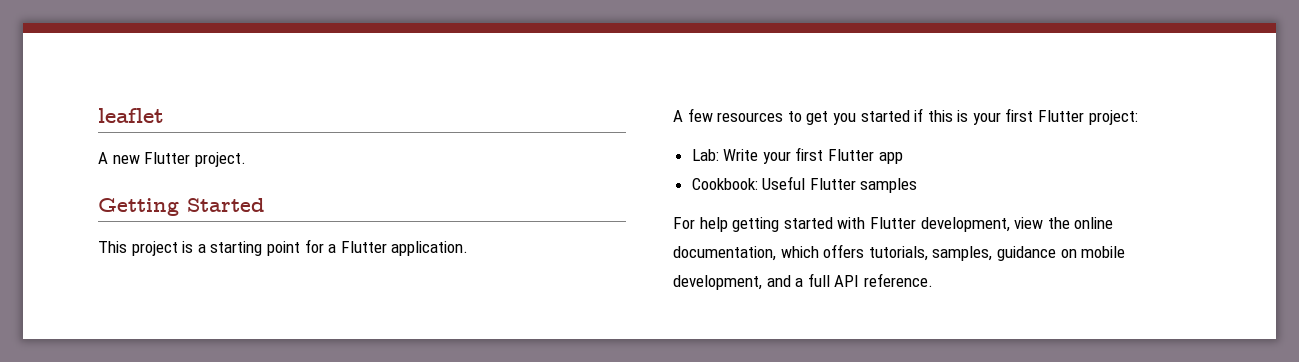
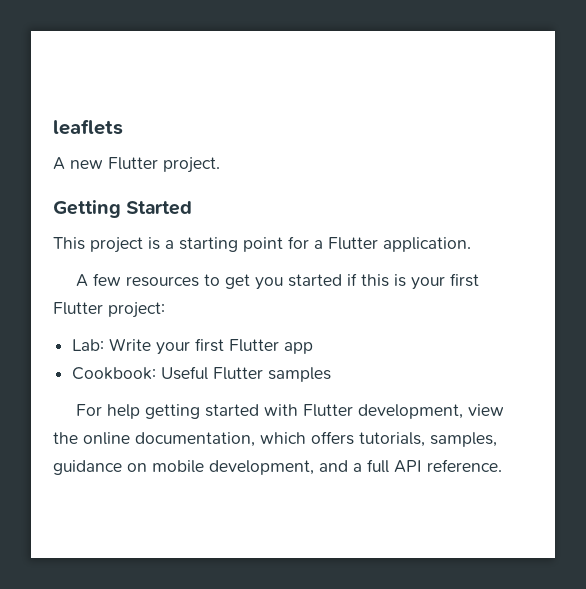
[98,108,164,123] leaflet -> [53,119,123,135] leaflets

